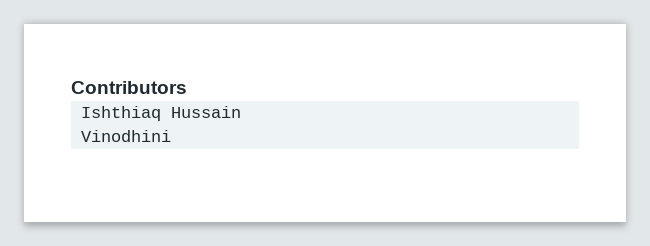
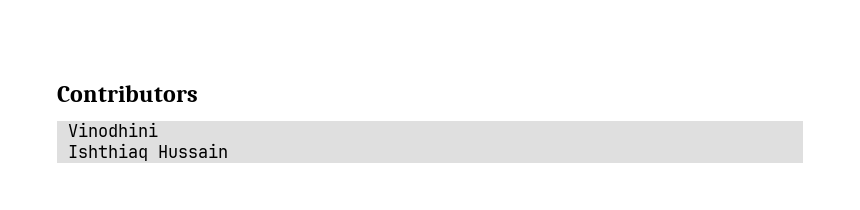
(187, 87) none -> [67,122,158,137] // Vinodhini
[80,130,171,142] // Vinodhini -> (228, 150) none

